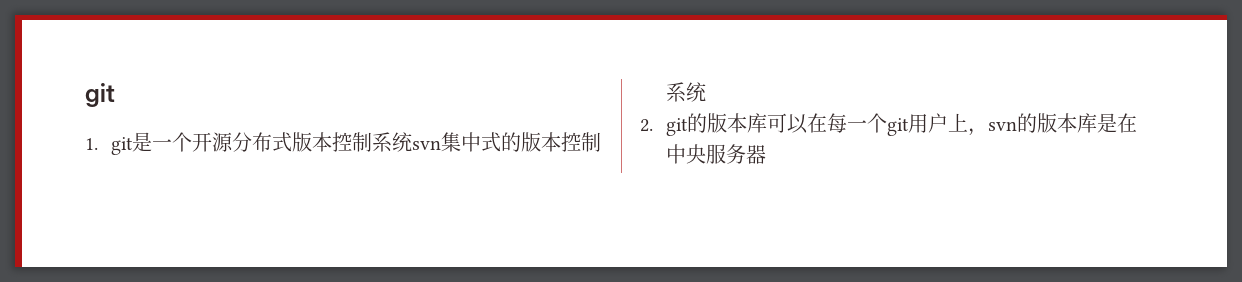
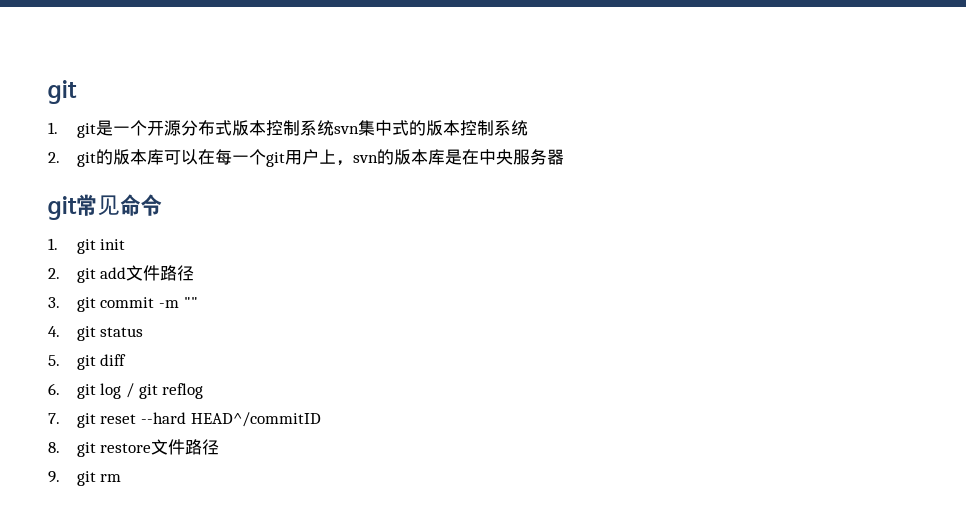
(767, 154) none -> [48,194,162,220] [48,238,126,254] [48,265,195,283] [48,297,198,312] [48,326,144,341] [48,354,127,370] [48,383,204,399] [48,412,321,428] [48,439,220,457] [48,471,122,486] // git常见命令 // 1. git init // 2. git add文件路径 // 3. git commit -m "" // 4. git status // 5. git diff // 6. git log / git reflog // 7. git reset --hard HEAD^/commitID // 8. git restore文件路径 // 9. git rm

